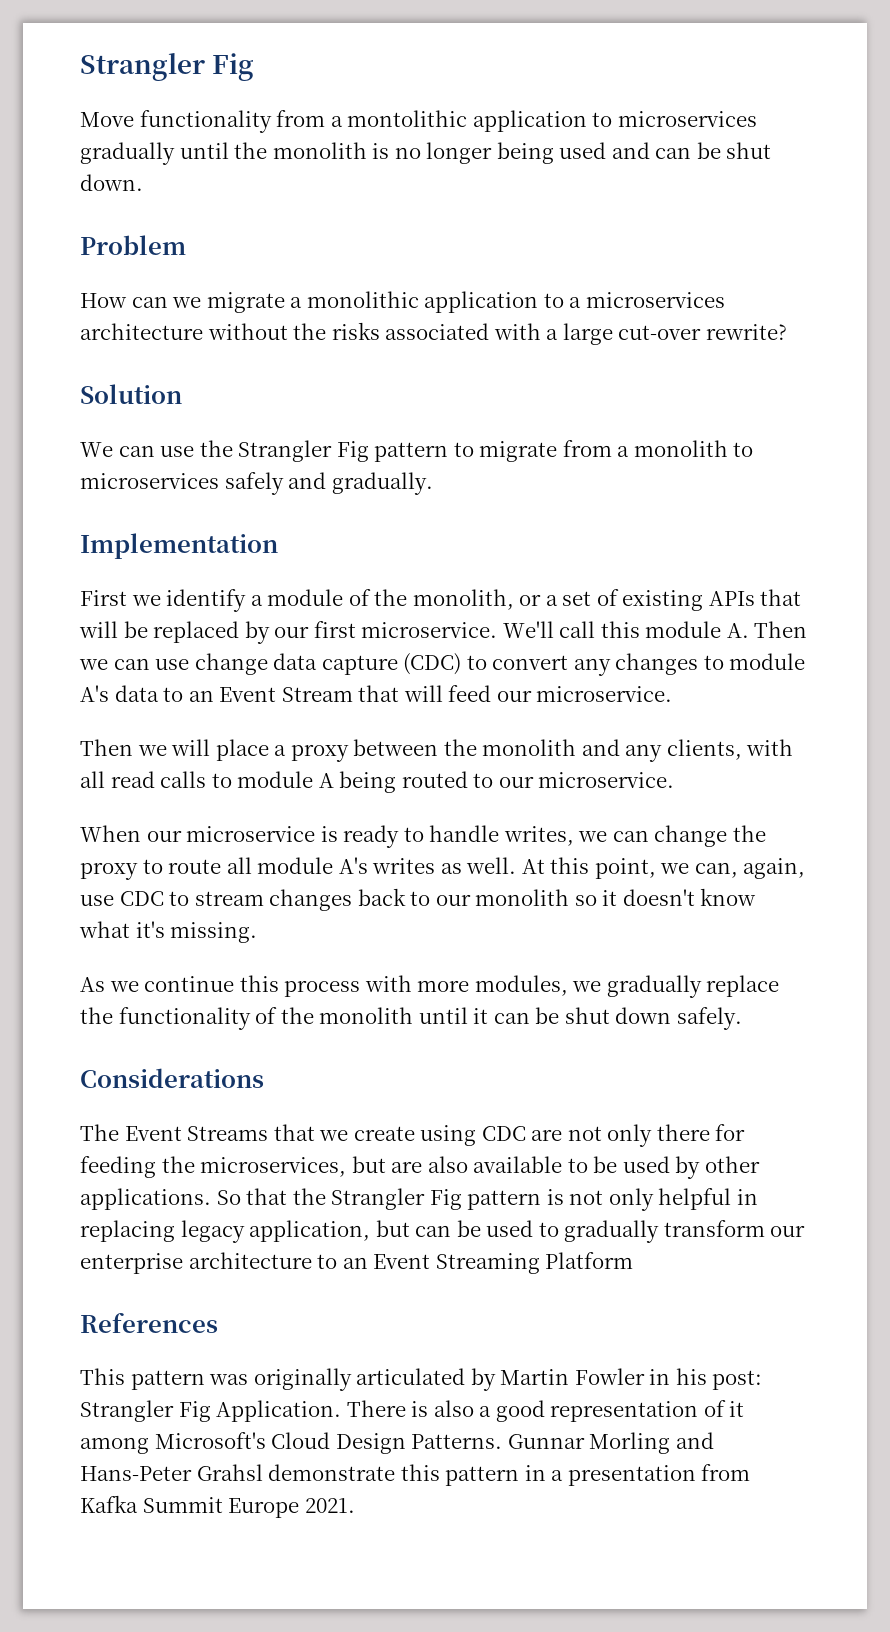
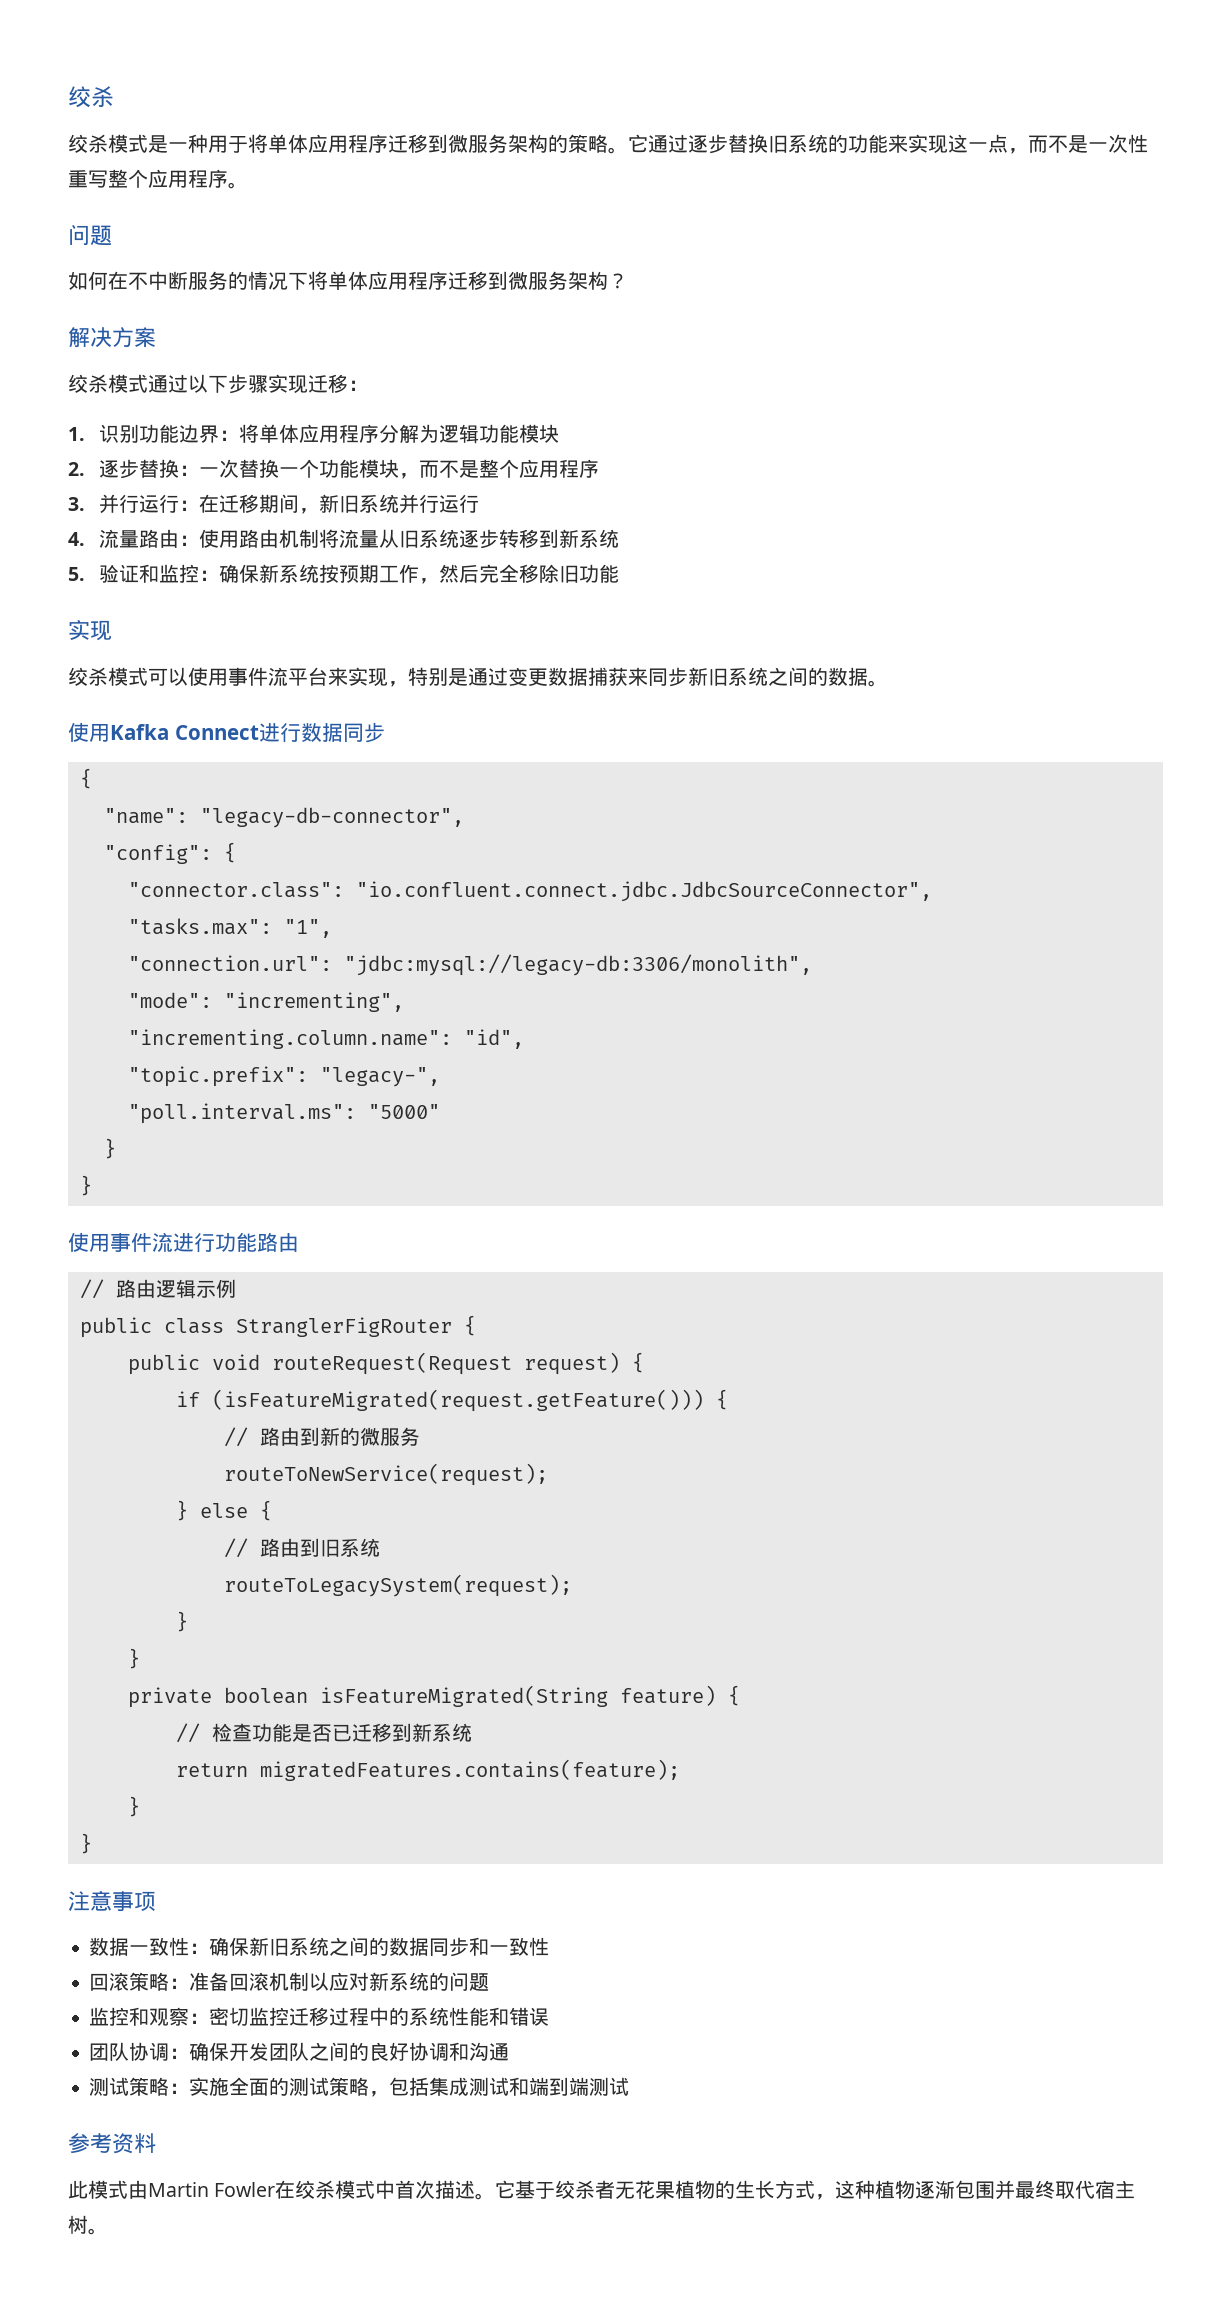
[80,53,255,81] [80,110,757,133] [80,142,772,165] [80,174,143,191] [80,235,186,255] [80,291,725,313] [80,322,787,345] [80,384,182,404] [80,440,754,462] [80,472,433,495] [80,533,278,559] [80,589,802,612] [79,621,808,644] [79,653,806,676] [80,685,673,702] [80,739,794,762] [80,771,675,793] [80,825,766,848] [80,857,806,880] [80,888,757,911] [79,921,258,943] [80,975,780,998] [80,1007,742,1030] [80,1068,264,1088] [80,1124,746,1147] [80,1156,760,1179] [80,1188,758,1211] [80,1220,806,1243] [80,1252,634,1274] [80,1312,218,1333] [80,1368,763,1391] [80,1400,745,1422] [80,1432,714,1454] [80,1464,751,1486] [80,1495,355,1518] Strangler Fig // Move functionality from a montolithic application to microservices gradually until the monolith is no longer being used and can be shut down. // Problem // How can we migrate a monolithic application to a microservices architecture without the risks associated with a large cut-over rewrite? // Solution // We can use the Strangler Fig pattern to migrate from a monolith to microservices safely and gradually. // Implementation // First we identify a module of the monolith, or a set of existing APIs that will be replaced by our first microservice. We'll call this module A. Then we can use change data capture (CDC) to convert any changes to module A's data to an Event Stream that will feed our microservice. // Then we will place a proxy between the monolith and any clients, with all read calls to module A being routed to our microservice. // When our microservice is ready to handle writes, we can change the proxy to route all module A's writes as well. At this point, we can, again, use CDC to stream changes back to our monolith so it doesn't know what it's missing. // As we continue this process with more modules, we gradually replace the functionality of the monolith until it can be shut down safely. // Considerations // The Event Streams that we create using CDC are not only there for feeding the microservices, but are also available to be used by other applications. So that the Strangler Fig pattern is not only helpful in replacing legacy application, but can be used to gradually transform our enterprise architecture to an Event Streaming Platform // References // This pattern was originally articulated by Martin Fowler in his post: Strangler Fig Application. There is also a good representation of it among Microsoft's Cloud Design Patterns. Gunnar Morling and Hans-Peter Grahsl demonstrate this pattern in a presentation from Kafka Summit Europe 2021. -> [68,86,114,108] [68,134,1148,154] [68,169,248,189] [68,224,112,246] [68,271,628,290] [68,327,156,348] [68,374,368,394] [68,424,559,444] [68,459,599,479] [68,494,479,514] [68,529,619,549] [68,564,619,584] [68,620,112,641] [68,667,888,687] [68,722,385,743] [79,768,92,789] [103,807,464,828] [103,842,236,864] [127,881,932,902] [127,918,332,938] [127,954,812,976] [127,992,404,1012] [127,1029,524,1049] [127,1066,440,1087] [127,1103,440,1124] [103,1138,116,1159] [79,1175,92,1196] [68,1232,299,1252] [79,1279,236,1299] [79,1315,476,1338] [127,1352,644,1375] [175,1389,728,1412] [223,1427,420,1447] [223,1463,548,1486] [175,1500,272,1521] [223,1538,380,1558] [223,1574,572,1597] [175,1611,188,1632] [127,1648,140,1669] [127,1685,740,1708] [175,1723,472,1743] [175,1759,680,1781] [127,1796,140,1817] [79,1833,92,1854] [68,1890,156,1912] [89,1937,550,1957] [89,1972,490,1991] [89,2007,550,2026] [89,2042,510,2061] [89,2077,630,2097] [68,2133,156,2154] [68,2180,1136,2200] [68,2215,108,2235] 绞杀 // 绞杀模式是一种用于将单体应用程序迁移到微服务架构的策略。它通过逐步替换旧系统的功能来实现这一点，而不是一次性重写整个应用程序。 // 问题 // 如何在不中断服务的情况下将单体应用程序迁移到微服务架构？ // 解决方案 // 绞杀模式通过以下步骤实现迁移： // 1.识别功能边界：将单体应用程序分解为逻辑功能模块 // 2.逐步替换：一次替换一个功能模块，而不是整个应用程序 // 3.并行运行：在迁移期间，新旧系统并行运行 // 4.流量路由：使用路由机制将流量从旧系统逐步转移到新系统 // 5.验证和监控：确保新系统按预期工作，然后完全移除旧功能 // 实现 // 绞杀模式可以使用事件流平台来实现，特别是通过变更数据捕获来同步新旧系统之间的数据。 // 使用Kafka Connect进行数据同步 // { // "name": "legacy-db-connector", // "config": { // "connector.class": "io.confluent.connect.jdbc.JdbcSourceConnector", // "tasks.max": "1", // "connection.url": "jdbc:mysql://legacy-db:3306/monolith", // "mode": "incrementing", // "incrementing.column.name": "id", // "topic.prefix": "legacy-", // "poll.interval.ms": "5000" // } // } // 使用事件流进行功能路由 // // 路由逻辑示例 // public class StranglerFigRouter { // public void routeRequest(Request request) { // if (isFeatureMigrated(request.getFeature())) { // // 路由到新的微服务 // routeToNewService(request); // } else { // // 路由到旧系统 // routeToLegacySystem(request); // } // } // private boolean isFeatureMigrated(String feature) { // // 检查功能是否已迁移到新系统 // return migratedFeatures.contains(feature); // } // } // 注意事项 // 数据一致性：确保新旧系统之间的数据同步和一致性 // 回滚策略：准备回滚机制以应对新系统的问题 // 监控和观察：密切监控迁移过程中的系统性能和错误 // 团队协调：确保开发团队之间的良好协调和沟通 // 测试策略：实施全面的测试策略，包括集成测试和端到端测试 // 参考资料 // 此模式由Martin Fowler在绞杀模式中首次描述。它基于绞杀者无花果植物的生长方式，这种植物逐渐包围并最终取代宿主树。

